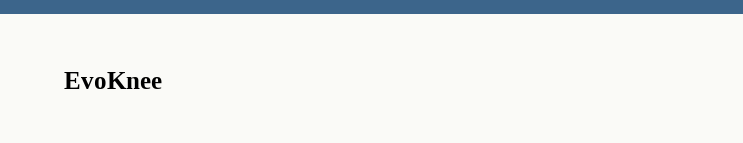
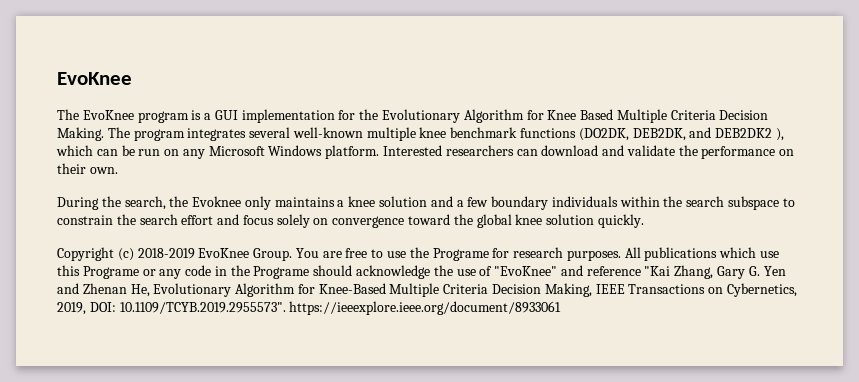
[64,72,162,89] EvoKnee -> [57,72,132,85] [57,109,769,123] [57,127,784,141] [56,145,795,159] [57,163,118,174] [57,196,795,210] [57,214,644,228] [57,247,780,261] [57,265,786,279] [57,283,797,297] [57,301,562,315] EvoKnee // The EvoKnee program is a GUI implementation for the Evolutionary Algorithm for Knee Based Multiple Criteria Decision Making. The program integrates several well-known multiple knee benchmark functions (DO2DK, DEB2DK, and DEB2DK2 ), which can be run on any Microsoft Windows platform. Interested researchers can download and validate the performance on their own. // During the search, the Evoknee only maintains a knee solution and a few boundary individuals within the search subspace to constrain the search effort and focus solely on convergence toward the global knee solution quickly. // Copyright (c) 2018-2019 EvoKnee Group. You are free to use the Programe for research purposes. All publications which use this Programe or any code in the Programe should acknowledge the use of "EvoKnee" and reference "Kai Zhang, Gary G. Yen and Zhenan He, Evolutionary Algorithm for Knee-Based Multiple Criteria Decision Making, IEEE Transactions on Cybernetics, 2019, DOI: 10.1109/TCYB.2019.2955573". https://ieeexplore.ieee.org/document/8933061

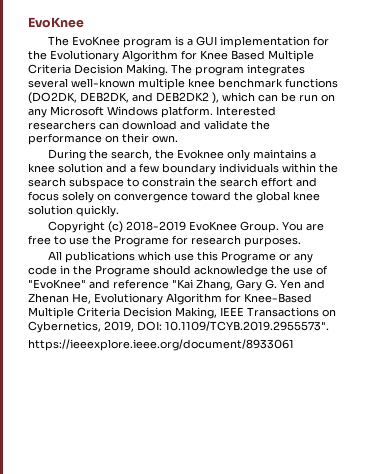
(621, 255) none -> (301, 242) //
(286, 308) none -> (329, 326) //

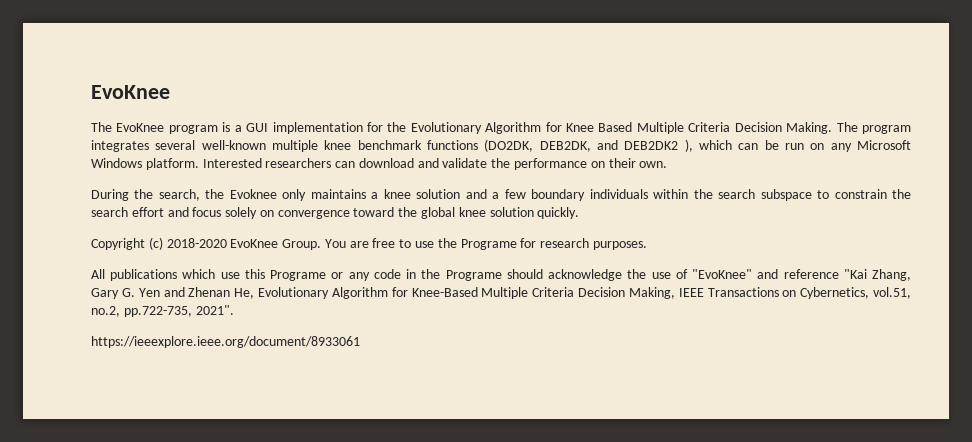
[126,221,187,231] 2018-2019 -> [166,238,227,248] 2018-2020
[104,321,329,332] 2019, DOI: 10.1109/TCYB.2019.2955573". -> [873,287,912,299] [91,305,234,317] vol.51, no.2, pp.722-735, 2021".

